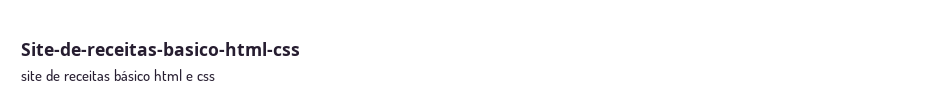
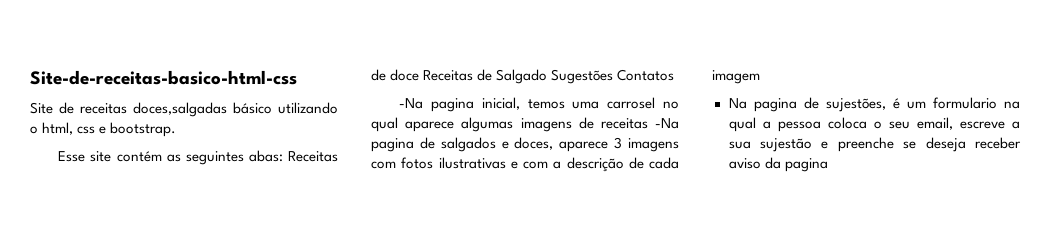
[21,69,216,81] site de receitas básico html e css -> [30,102,338,117] [30,122,177,137] [58,150,339,165] [371,69,675,84] [399,97,679,112] [371,117,679,132] [371,137,679,152] [371,157,679,172] [712,70,760,84] [728,97,1020,112] [728,117,1020,132] [728,137,1021,152] [728,157,828,172] Site de receitas doces,salgadas básico utilizando o html, css e bootstrap. // Esse site contém as seguintes abas: Receitas de doce Receitas de Salgado Sugestões Contatos // -Na pagina inicial, temos uma carrosel no qual aparece algumas imagens de receitas -Na pagina de salgados e doces, aparece 3 imagens com fotos ilustrativas e com a descrição de cada imagem // Na pagina de sujestões, é um formulario na qual a pessoa coloca o seu email, escreve a sua sujestão e preenche se deseja receber aviso da pagina

